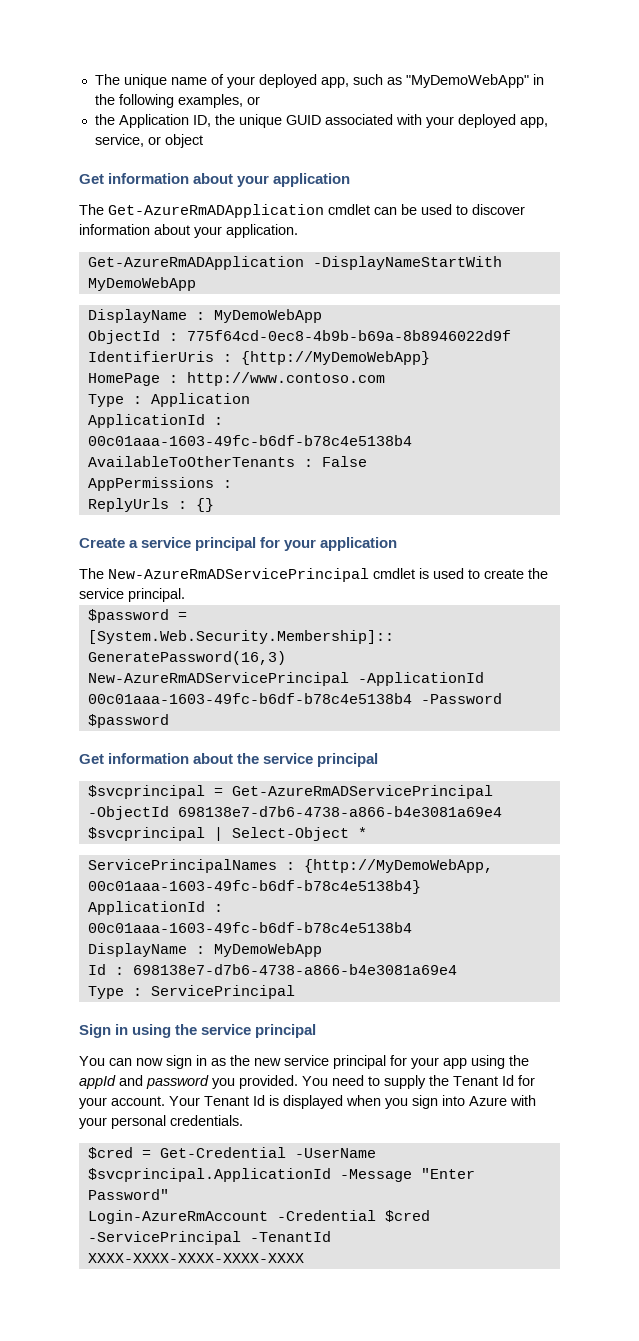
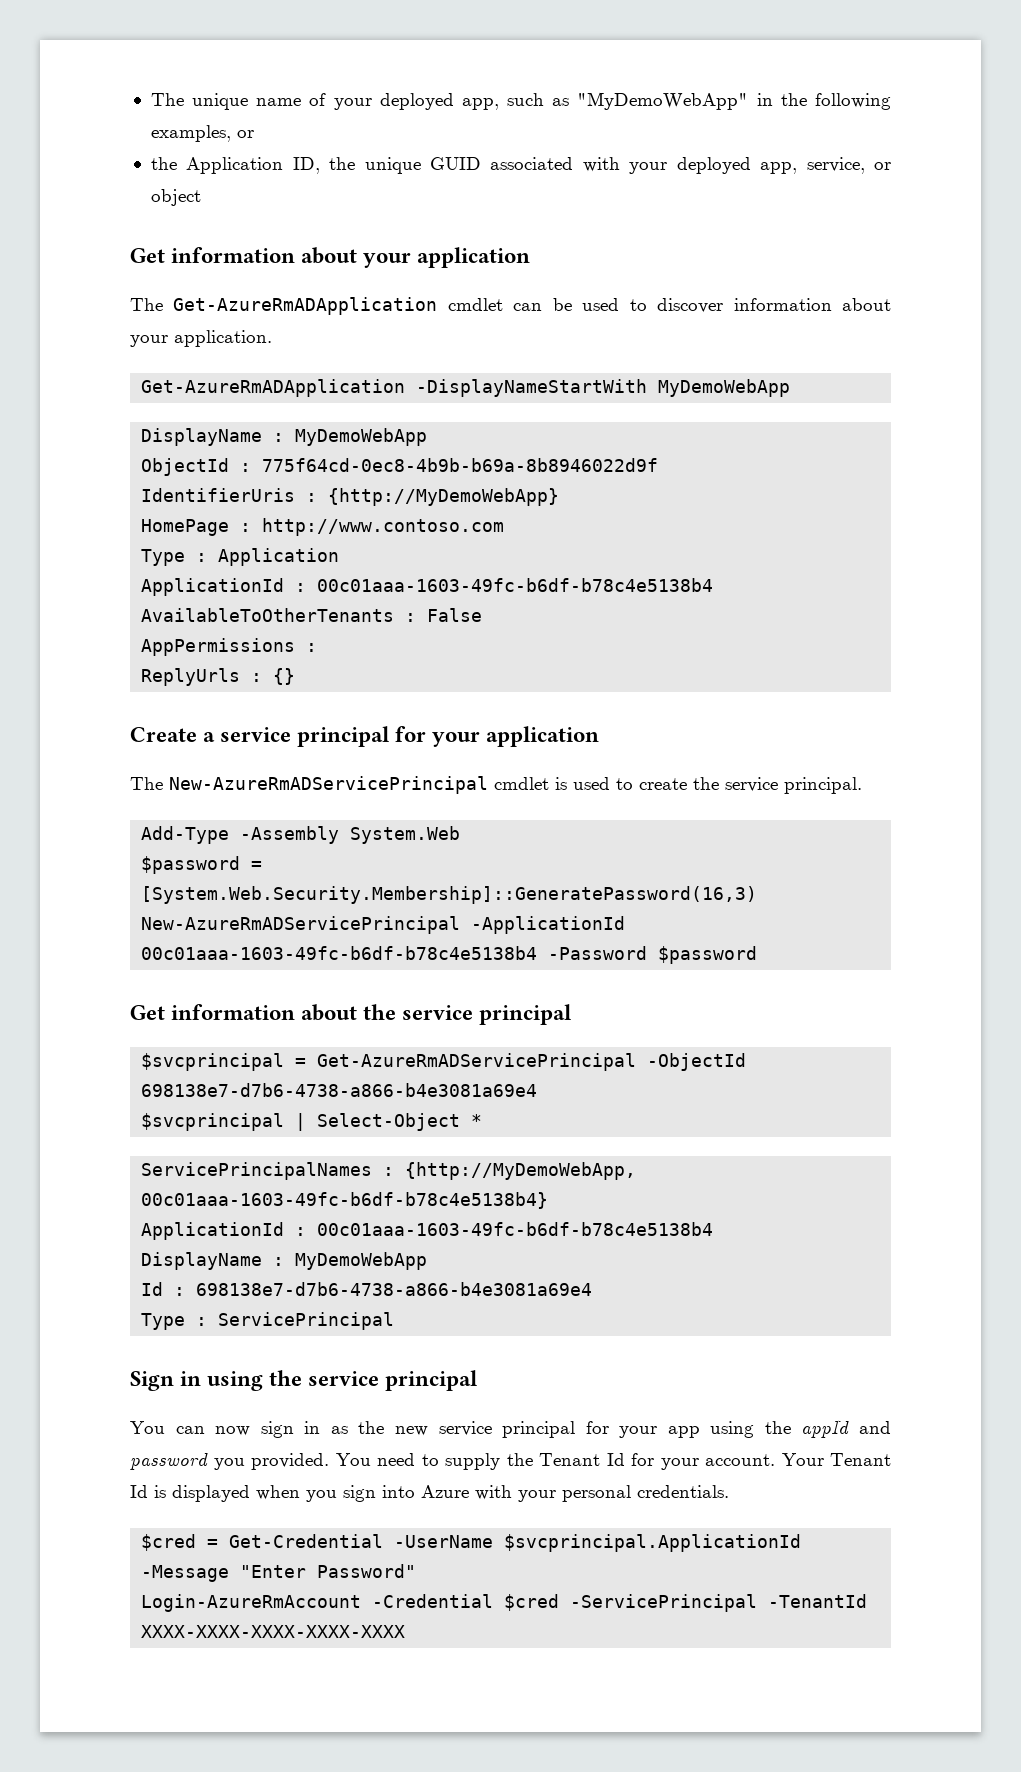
(185, 595) none -> [141,826,461,844] // Add-Type -Assembly System.Web

